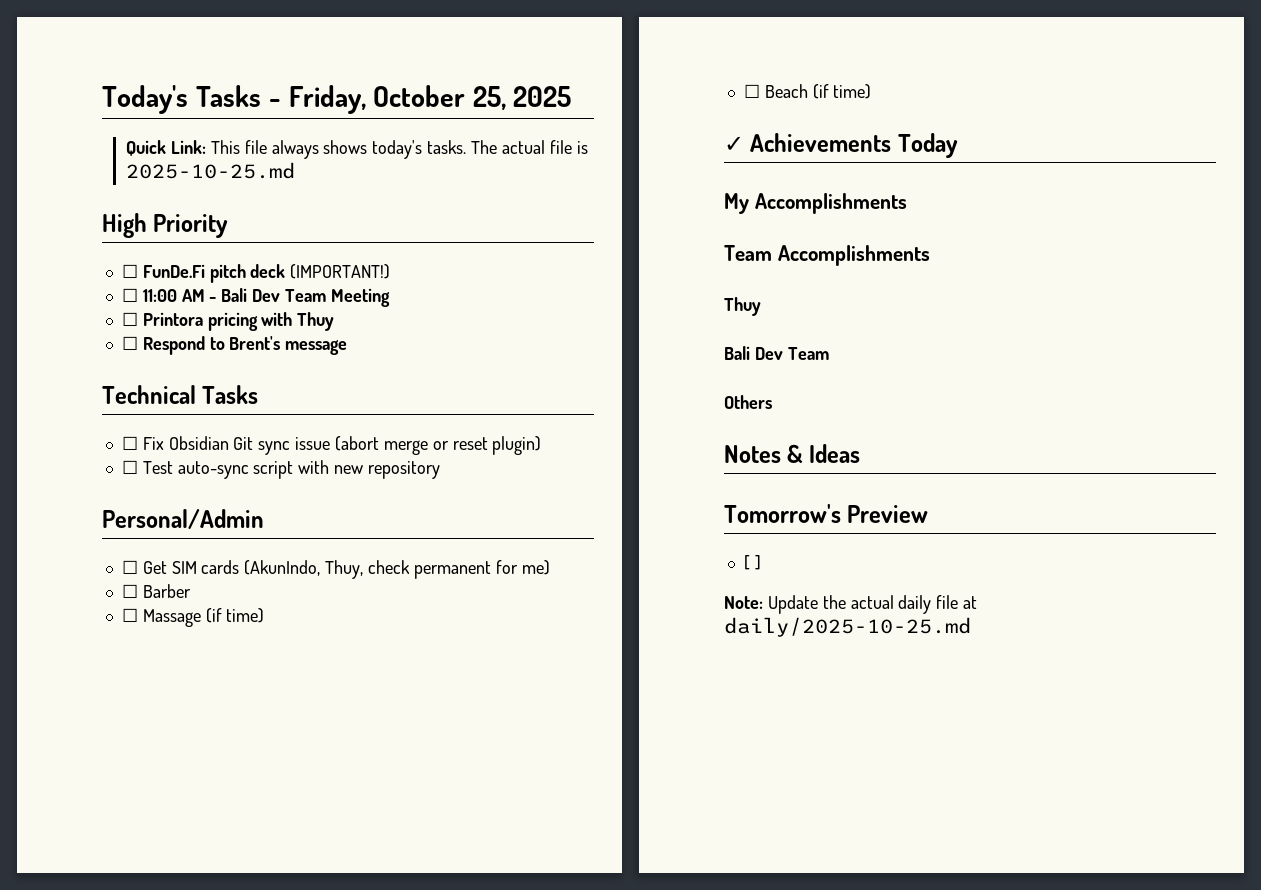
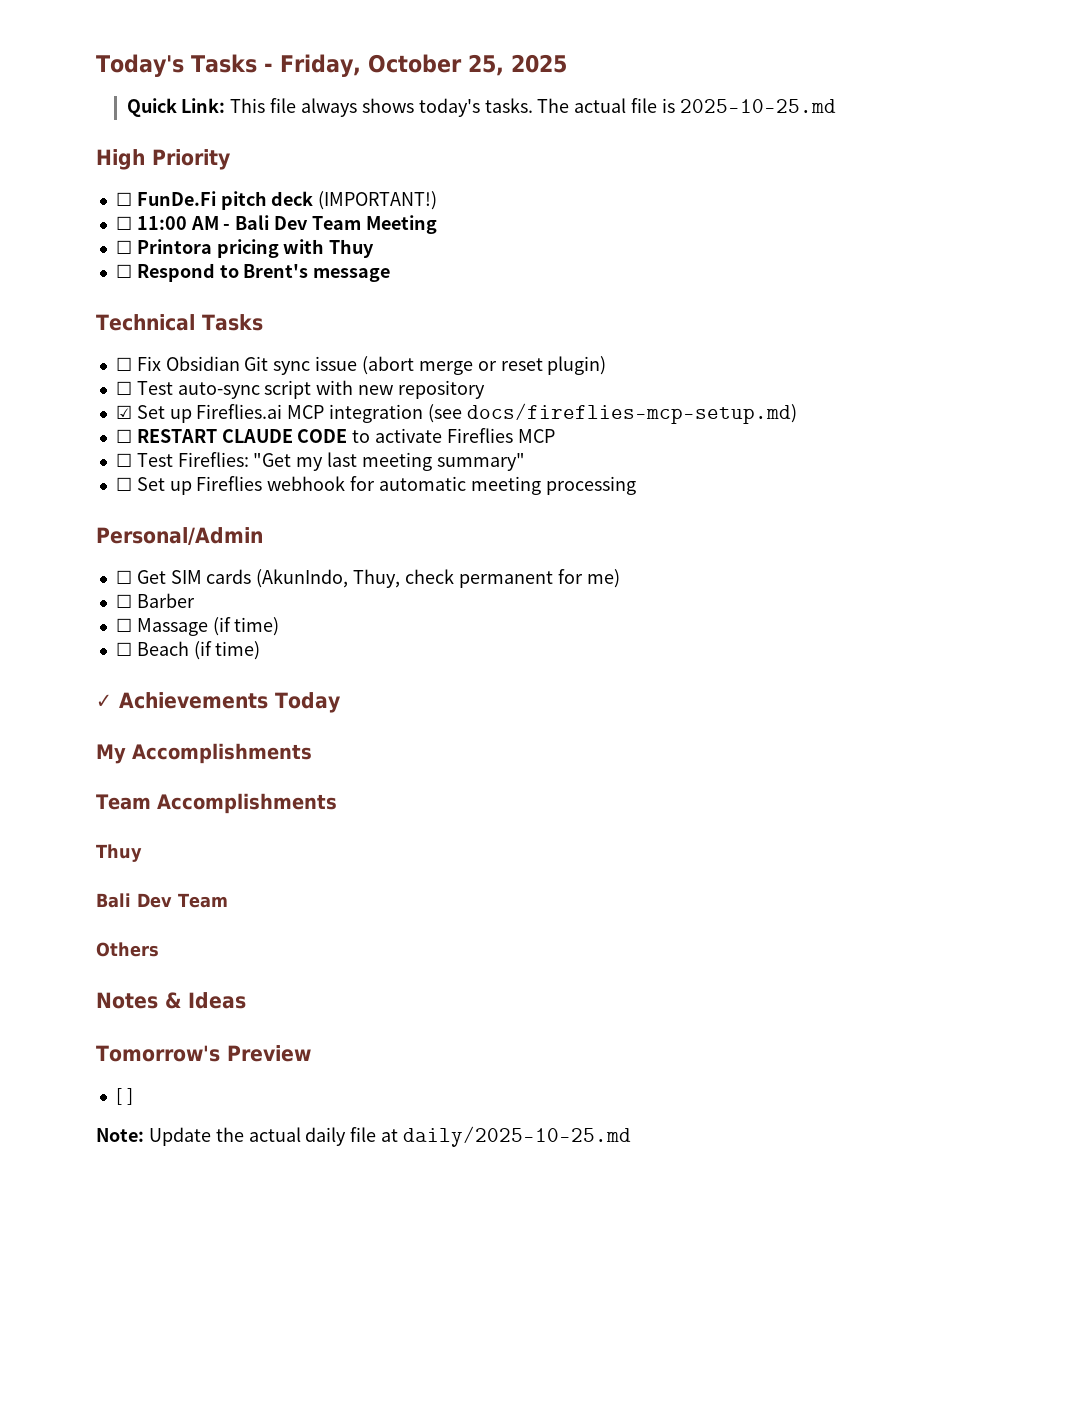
(440, 470) none -> [115,403,797,424] [115,428,555,443] [115,452,525,471] [115,476,636,495] // ☑ Set up Fireflies.ai MCP integration (see docs/fireflies-mcp-setup.md) // ☐ RESTART CLAUDE CODE to activate Fireflies MCP // ☐ Test Fireflies: "Get my last meeting summary" // ☐ Set up Fireflies webhook for automatic meeting processing

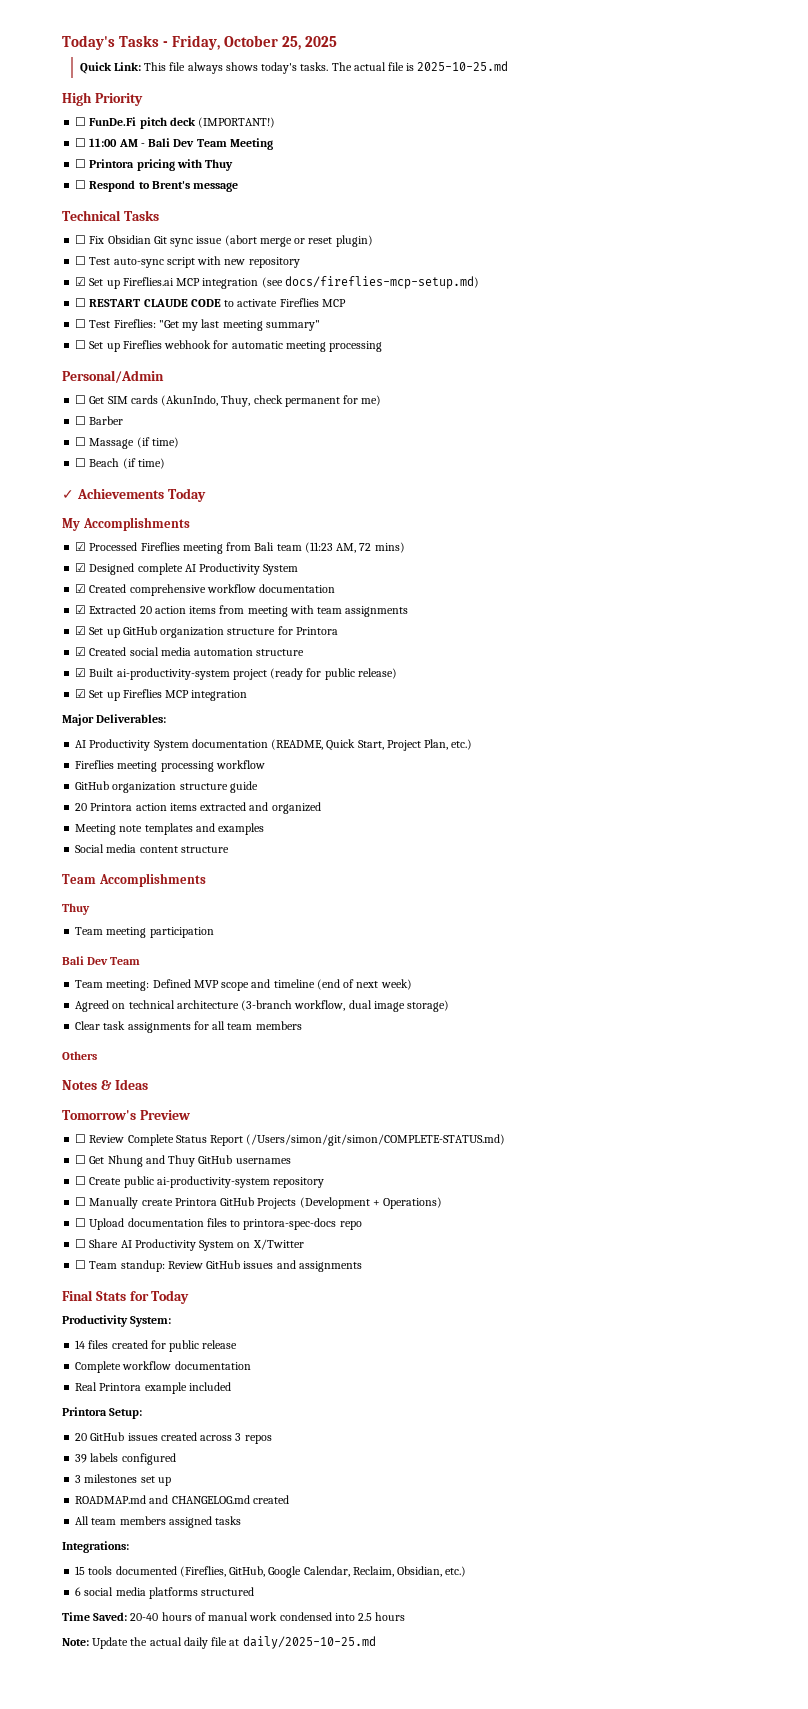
(312, 753) none -> [75,542,405,554] [75,563,299,575] [75,584,336,596] [75,605,409,617] [75,626,338,638] [75,647,305,656] [75,668,397,680] [75,689,248,701] [62,714,167,726] [75,739,473,751] [75,760,265,772] [75,781,258,793] [75,802,321,814] [75,823,265,835] [75,844,229,853] // ☑ Processed Fireflies meeting from Bali team (11:23 AM, 72 mins) // ☑ Designed complete AI Productivity System // ☑ Created comprehensive workflow documentation // ☑ Extracted 20 action items from meeting with team assignments // ☑ Set up GitHub organization structure for Printora // ☑ Created social media automation structure // ☑ Built ai-productivity-system project (ready for public release) // ☑ Set up Fireflies MCP integration // Major Deliverables: // AI Productivity System documentation (README, Quick Start, Project Plan, etc.) // Fireflies meeting processing workflow // GitHub organization structure guide // 20 Printora action items extracted and organized // Meeting note templates and examples // Social media content structure
[96,893,228,908] // Bali Dev Team -> [75,927,214,938] [62,956,141,965] [75,979,412,991] [75,1000,450,1012] [75,1021,302,1033] // Team meeting participation // Bali Dev Team // Team meeting: Defined MVP scope and timeline (end of next week) // Agreed on technical architecture (3-branch workflow, dual image storage) // Clear task assignments for all team members
[115,1088,133,1105] [ ] -> [75,1134,506,1146] [75,1155,291,1167] [75,1176,325,1188] [75,1197,443,1209] [75,1218,362,1230] [75,1239,304,1251] [75,1260,362,1272] [62,1290,190,1304] [62,1315,172,1327] [75,1340,238,1352] [75,1361,251,1373] [75,1382,231,1394] [62,1407,143,1419] [75,1432,272,1444] [75,1453,176,1465] [75,1474,171,1486] [75,1495,289,1504] [75,1516,242,1528] [62,1541,129,1553] [75,1566,467,1578] [75,1587,255,1599] [62,1612,406,1621] ☐ Review Complete Status Report (/Users/simon/git/simon/COMPLETE-STATUS.md) // ☐ Get Nhung and Thuy GitHub usernames // ☐ Create public ai-productivity-system repository // ☐ Manually create Printora GitHub Projects (Development + Operations) // ☐ Upload documentation files to printora-spec-docs repo // ☐ Share AI Productivity System on X/Twitter // ☐ Team standup: Review GitHub issues and assignments // Final Stats for Today // Productivity System: // 14 files created for public release // Complete workflow documentation // Real Printora example included // Printora Setup: // 20 GitHub issues created across 3 repos // 39 labels configured // 3 milestones set up // ROADMAP.md and CHANGELOG.md created // All team members assigned tasks // Integrations: // 15 tools documented (Fireflies, GitHub, Google Calendar, Reclaim, Obsidian, etc.) // 6 social media platforms structured // Time Saved: 20-40 hours of manual work condensed into 2.5 hours

